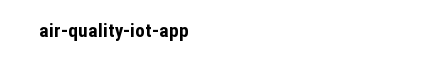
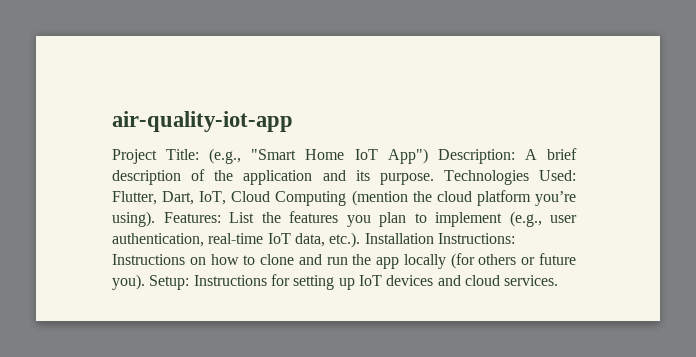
(189, 32) none -> [112,148,577,164] [112,169,576,185] [112,190,576,206] [112,211,577,227] [112,232,515,248] [112,253,576,269] [112,274,559,290] // Project Title: (e.g., "Smart Home IoT App") Description: A brief description of the application and its purpose. Technologies Used: Flutter, Dart, IoT, Cloud Computing (mention the cloud platform you’re using). Features: List the features you plan to implement (e.g., user authentication, real-time IoT data, etc.). Installation Instructions: Instructions on how to clone and run the app locally (for others or future you). Setup: Instructions for setting up IoT devices and cloud services.

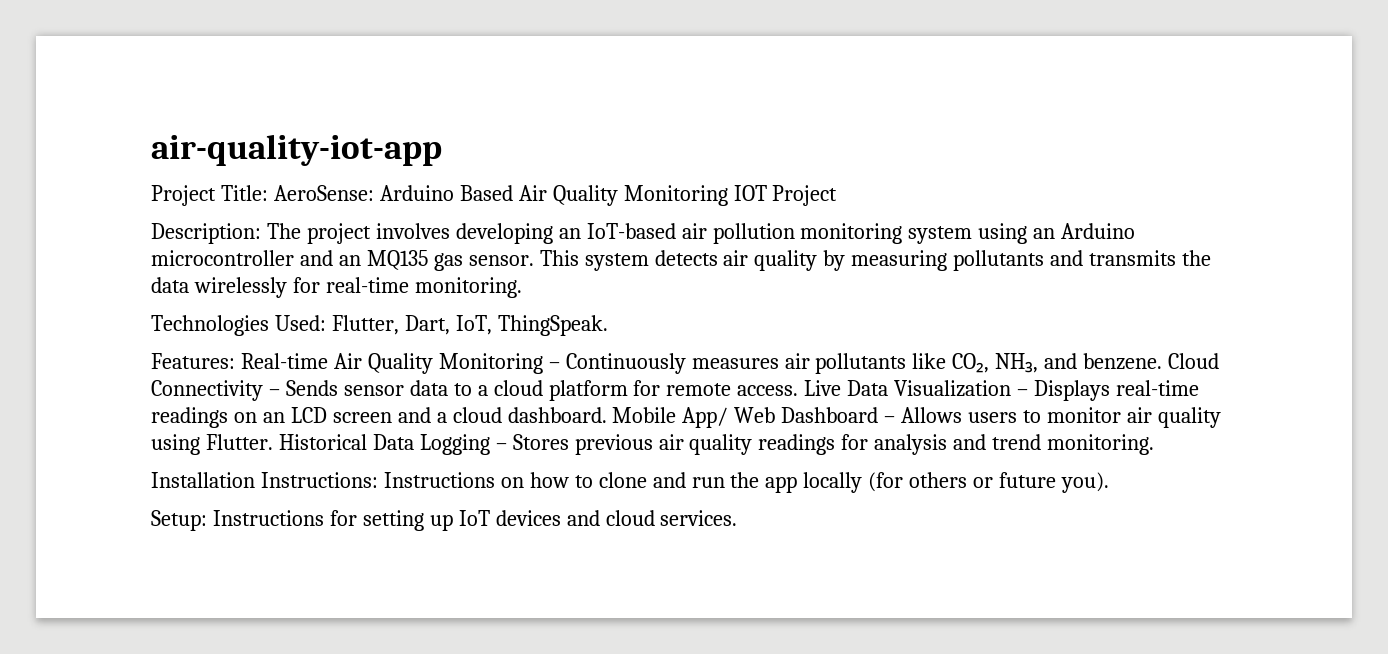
[209,148,577,164] [112,169,434,185] (e.g., "Smart Home IoT App") Description: A brief description of the application and its purpose. -> [273,185,838,206] [151,223,1136,244] [151,250,1212,271] [151,277,522,298] AeroSense: Arduino Based Air Quality Monitoring IOT Project // Description: The project involves developing an IoT-based air pollution monitoring system using an Arduino microcontroller and an MQ135 gas sensor. This system detects air quality by measuring pollutants and transmits the data wirelessly for real-time monitoring. //
[231,190,576,206] [112,211,577,227] [112,232,361,248] Cloud Computing (mention the cloud platform you’re using). Features: List the features you plan to implement (e.g., user authentication, real-time IoT data, etc.). -> [497,315,608,336] [151,353,1220,374] [151,380,1199,401] [151,407,1221,428] [151,434,1155,455] ThingSpeak. // Features: Real-time Air Quality Monitoring – Continuously measures air pollutants like CO₂, NH₃, and benzene. Cloud Connectivity – Sends sensor data to a cloud platform for remote access. Live Data Visualization – Displays real-time readings on an LCD screen and a cloud dashboard. Mobile App/ Web Dashboard – Allows users to monitor air quality using Flutter. Historical Data Logging – Stores previous air quality readings for analysis and trend monitoring. //
(145, 282) none -> (1110, 482) //

